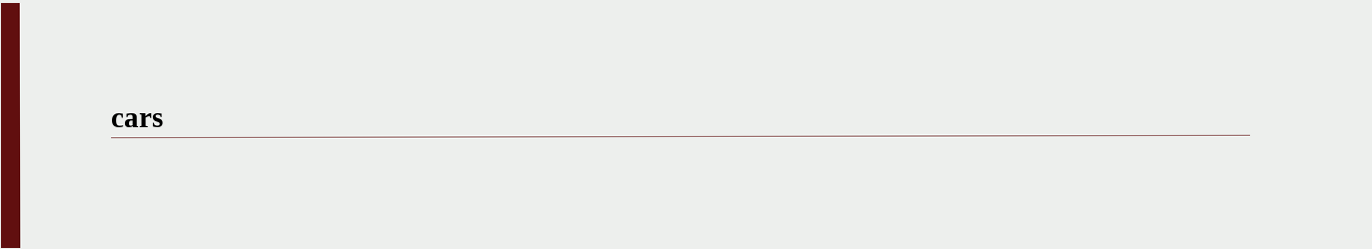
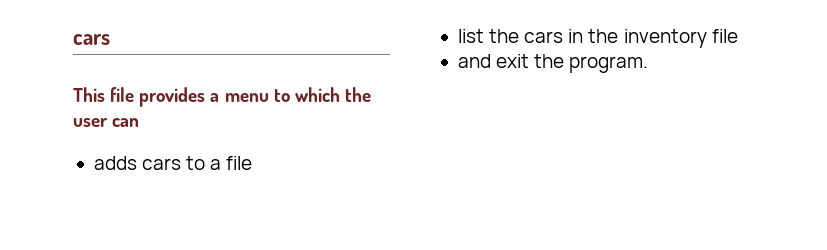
[110,113,164,128] cars -> [73,34,110,45] [73,87,371,107] [73,118,140,127] [93,156,253,170] [457,29,738,48] [457,54,649,73] cars // This file provides a menu to which the user can // adds cars to a file // list the cars in the inventory file // and exit the program.

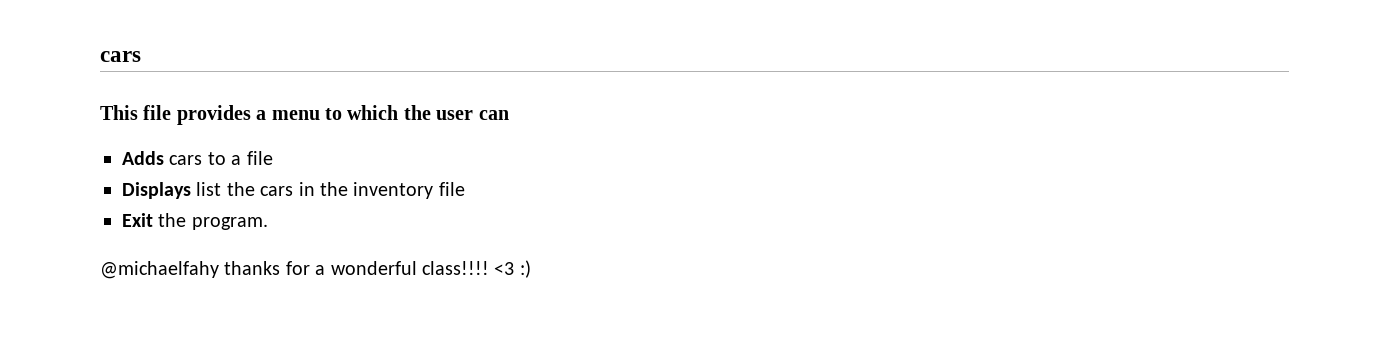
[93,156,137,170] adds -> [122,151,164,165] Adds
(253, 163) none -> [122,182,191,199] Displays
[457,54,530,68] and exit -> [122,213,153,227] Exit
(649, 64) none -> [100,260,531,279] // @michaelfahy thanks for a wonderful class!!!! <3 :)

